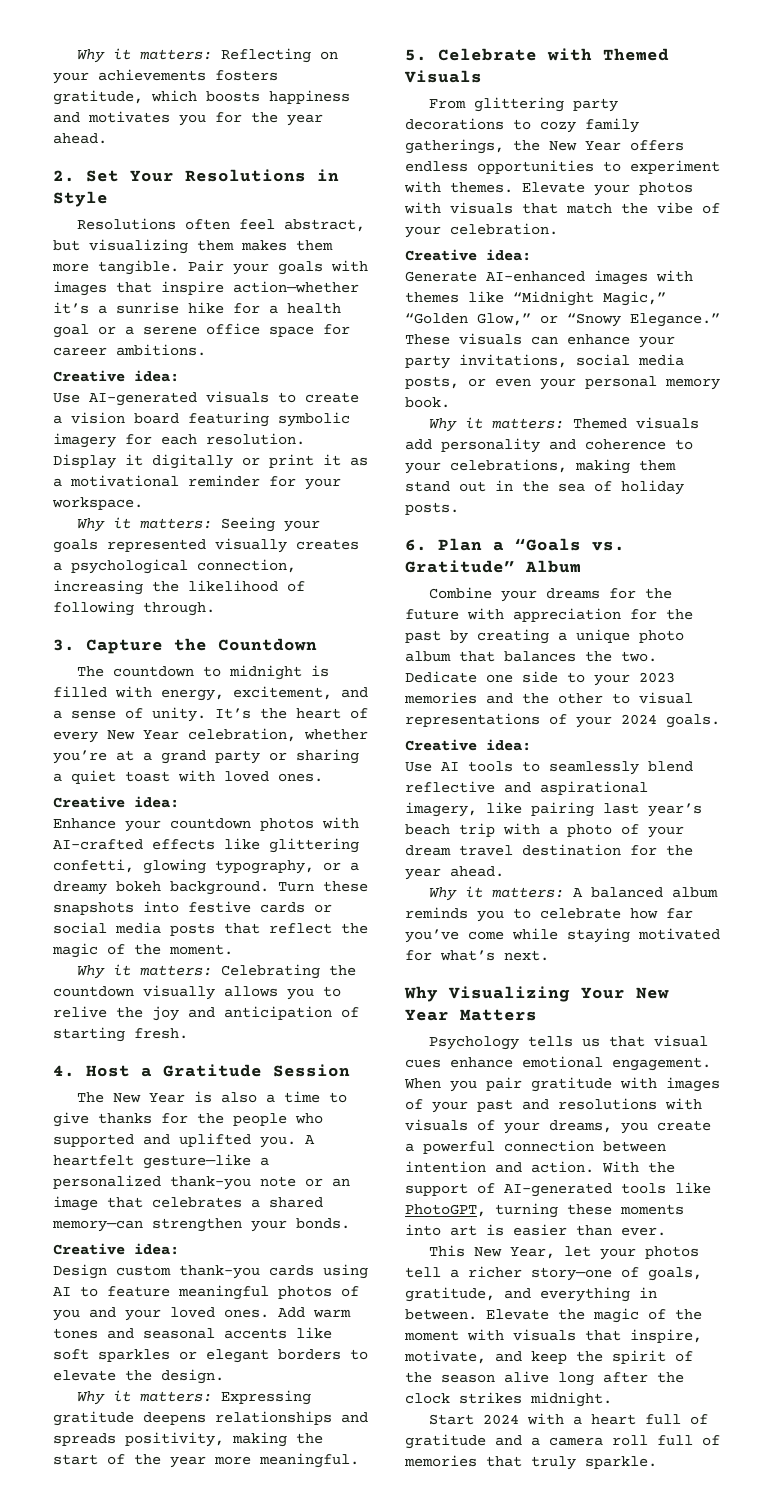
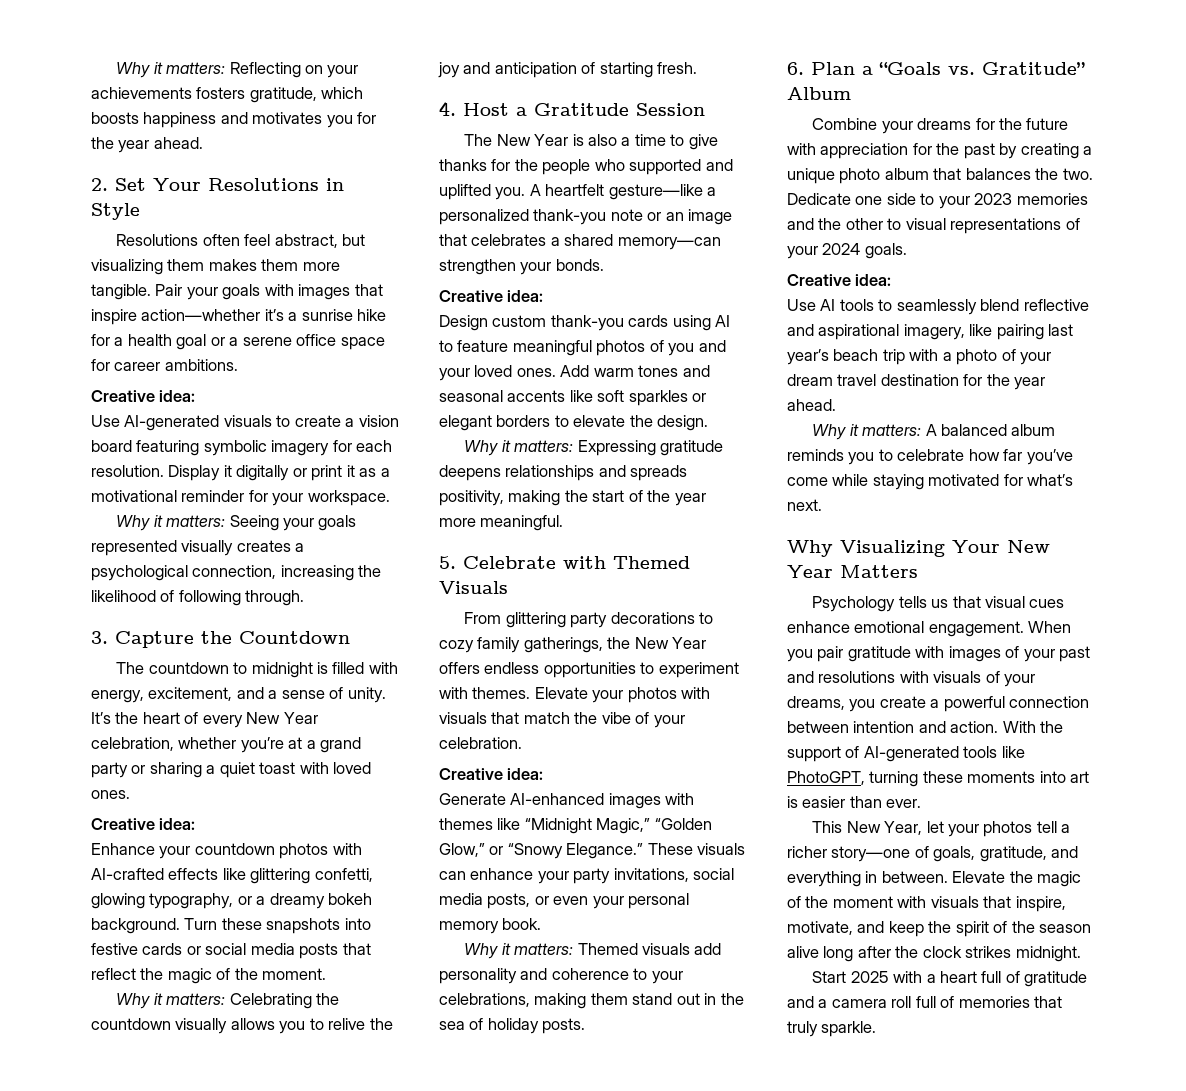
[482,1414,519,1425] 2024 -> [850,971,889,983] 2025

